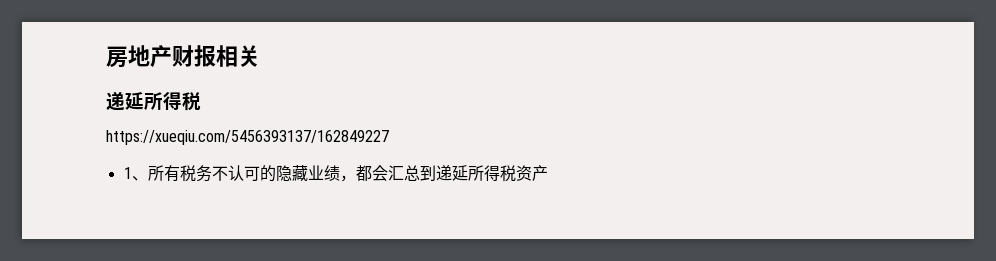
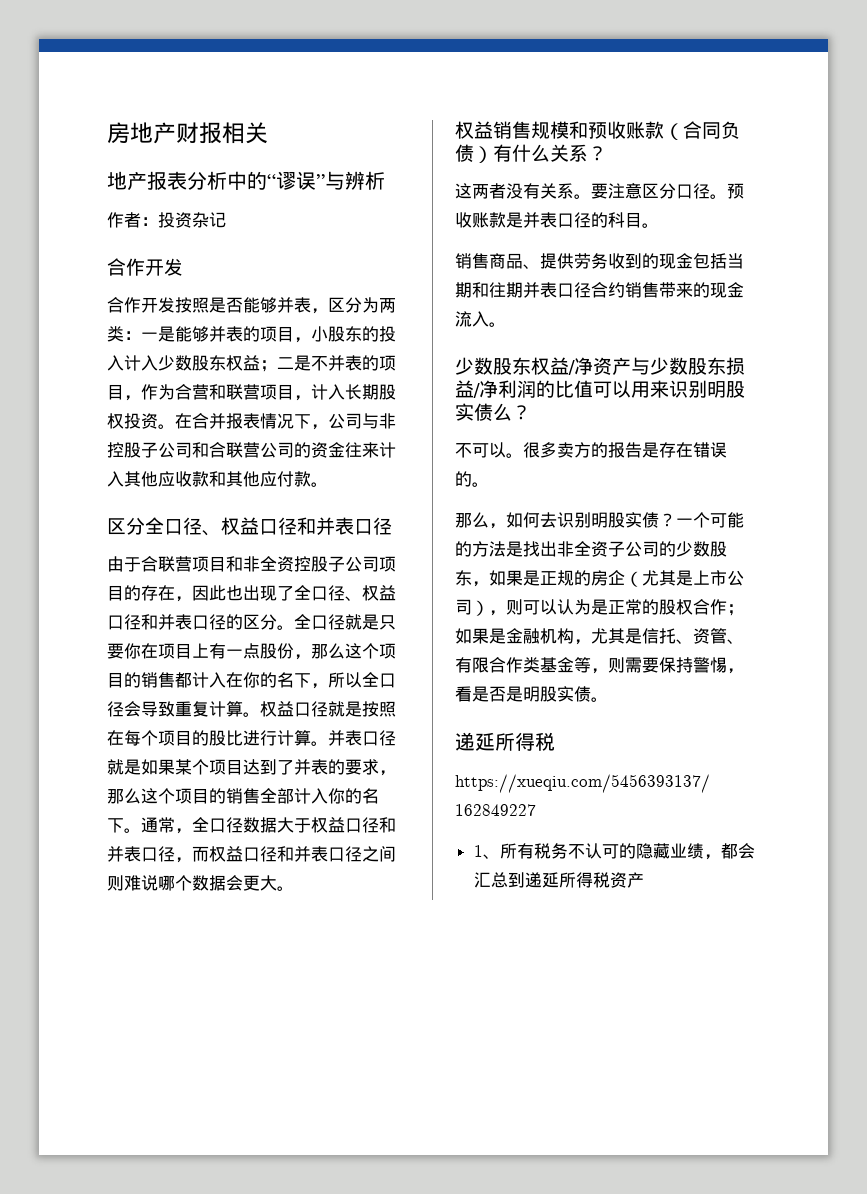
(260, 56) none -> [107,171,385,190] [107,212,226,228] [107,258,183,276] [107,297,396,314] [107,326,396,343] [107,355,396,372] [107,384,396,401] [107,413,396,430] [107,442,396,458] [107,471,328,487] [107,517,392,536] [107,556,396,572] [107,585,396,602] [107,614,396,630] [107,643,396,660] [107,672,396,689] [107,701,396,717] [107,730,396,746] [107,759,396,776] [107,788,379,804] [107,817,396,834] [107,846,396,863] [107,875,294,891] [455,121,740,140] [455,144,607,163] [455,183,744,199] [455,212,659,228] [455,253,744,269] [455,282,744,298] [455,311,506,327] [455,357,745,375] [455,380,745,398] [455,403,531,421] [455,442,727,458] [455,471,489,487] [455,512,744,529] [455,541,727,557] [455,570,744,587] [455,599,744,616] [455,628,744,645] [455,657,744,674] [455,686,608,702] // 地产报表分析中的“谬误”与辨析 // 作者：投资杂记 // 合作开发 // 合作开发按照是否能够并表，区分为两类：一是能够并表的项目，小股东的投入计入少数股东权益；二是不并表的项目，作为合营和联营项目，计入长期股权投资。在合并报表情况下，公司与非控股子公司和合联营公司的资金往来计入其他应收款和其他应付款。 // 区分全口径、权益口径和并表口径 // 由于合联营项目和非全资控股子公司项目的存在，因此也出现了全口径、权益口径和并表口径的区分。全口径就是只要你在项目上有一点股份，那么这个项目的销售都计入在你的名下，所以全口径会导致重复计算。权益口径就是按照在每个项目的股比进行计算。并表口径就是如果某个项目达到了并表的要求，那么这个项目的销售全部计入你的名下。通常，全口径数据大于权益口径和并表口径，而权益口径和并表口径之间则难说哪个数据会更大。 // 权益销售规模和预收账款（合同负债）有什么关系？ // 这两者没有关系。要注意区分口径。预收账款是并表口径的科目。 // 销售商品、提供劳务收到的现金包括当期和往期并表口径合约销售带来的现金流入。 // 少数股东权益/净资产与少数股东损益/净利润的比值可以用来识别明股实债么？ // 不可以。很多卖方的报告是存在错误的。 // 那么，如何去识别明股实债？一个可能的方法是找出非全资子公司的少数股东，如果是正规的房企（尤其是上市公司），则可以认为是正常的股权合作；如果是金融机构，尤其是信托、资管、有限合作类基金等，则需要保持警惕，看是否是明股实债。

